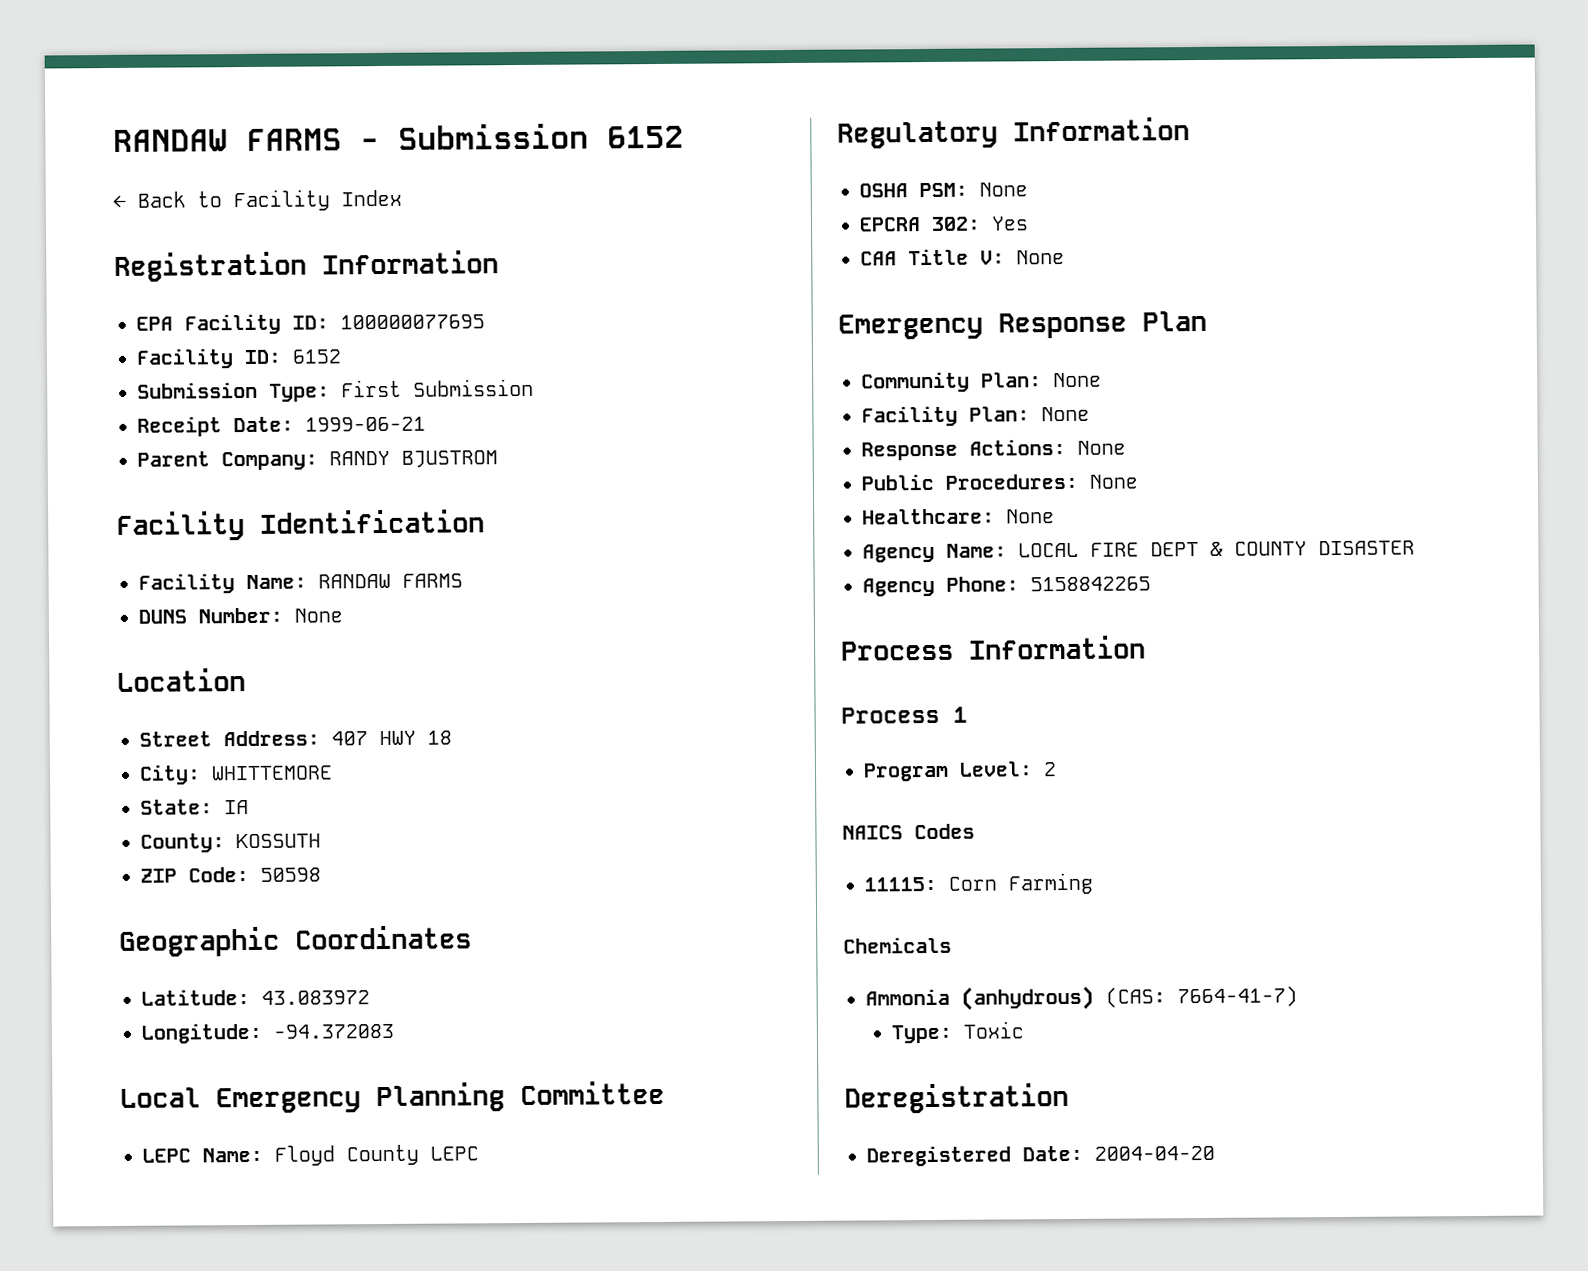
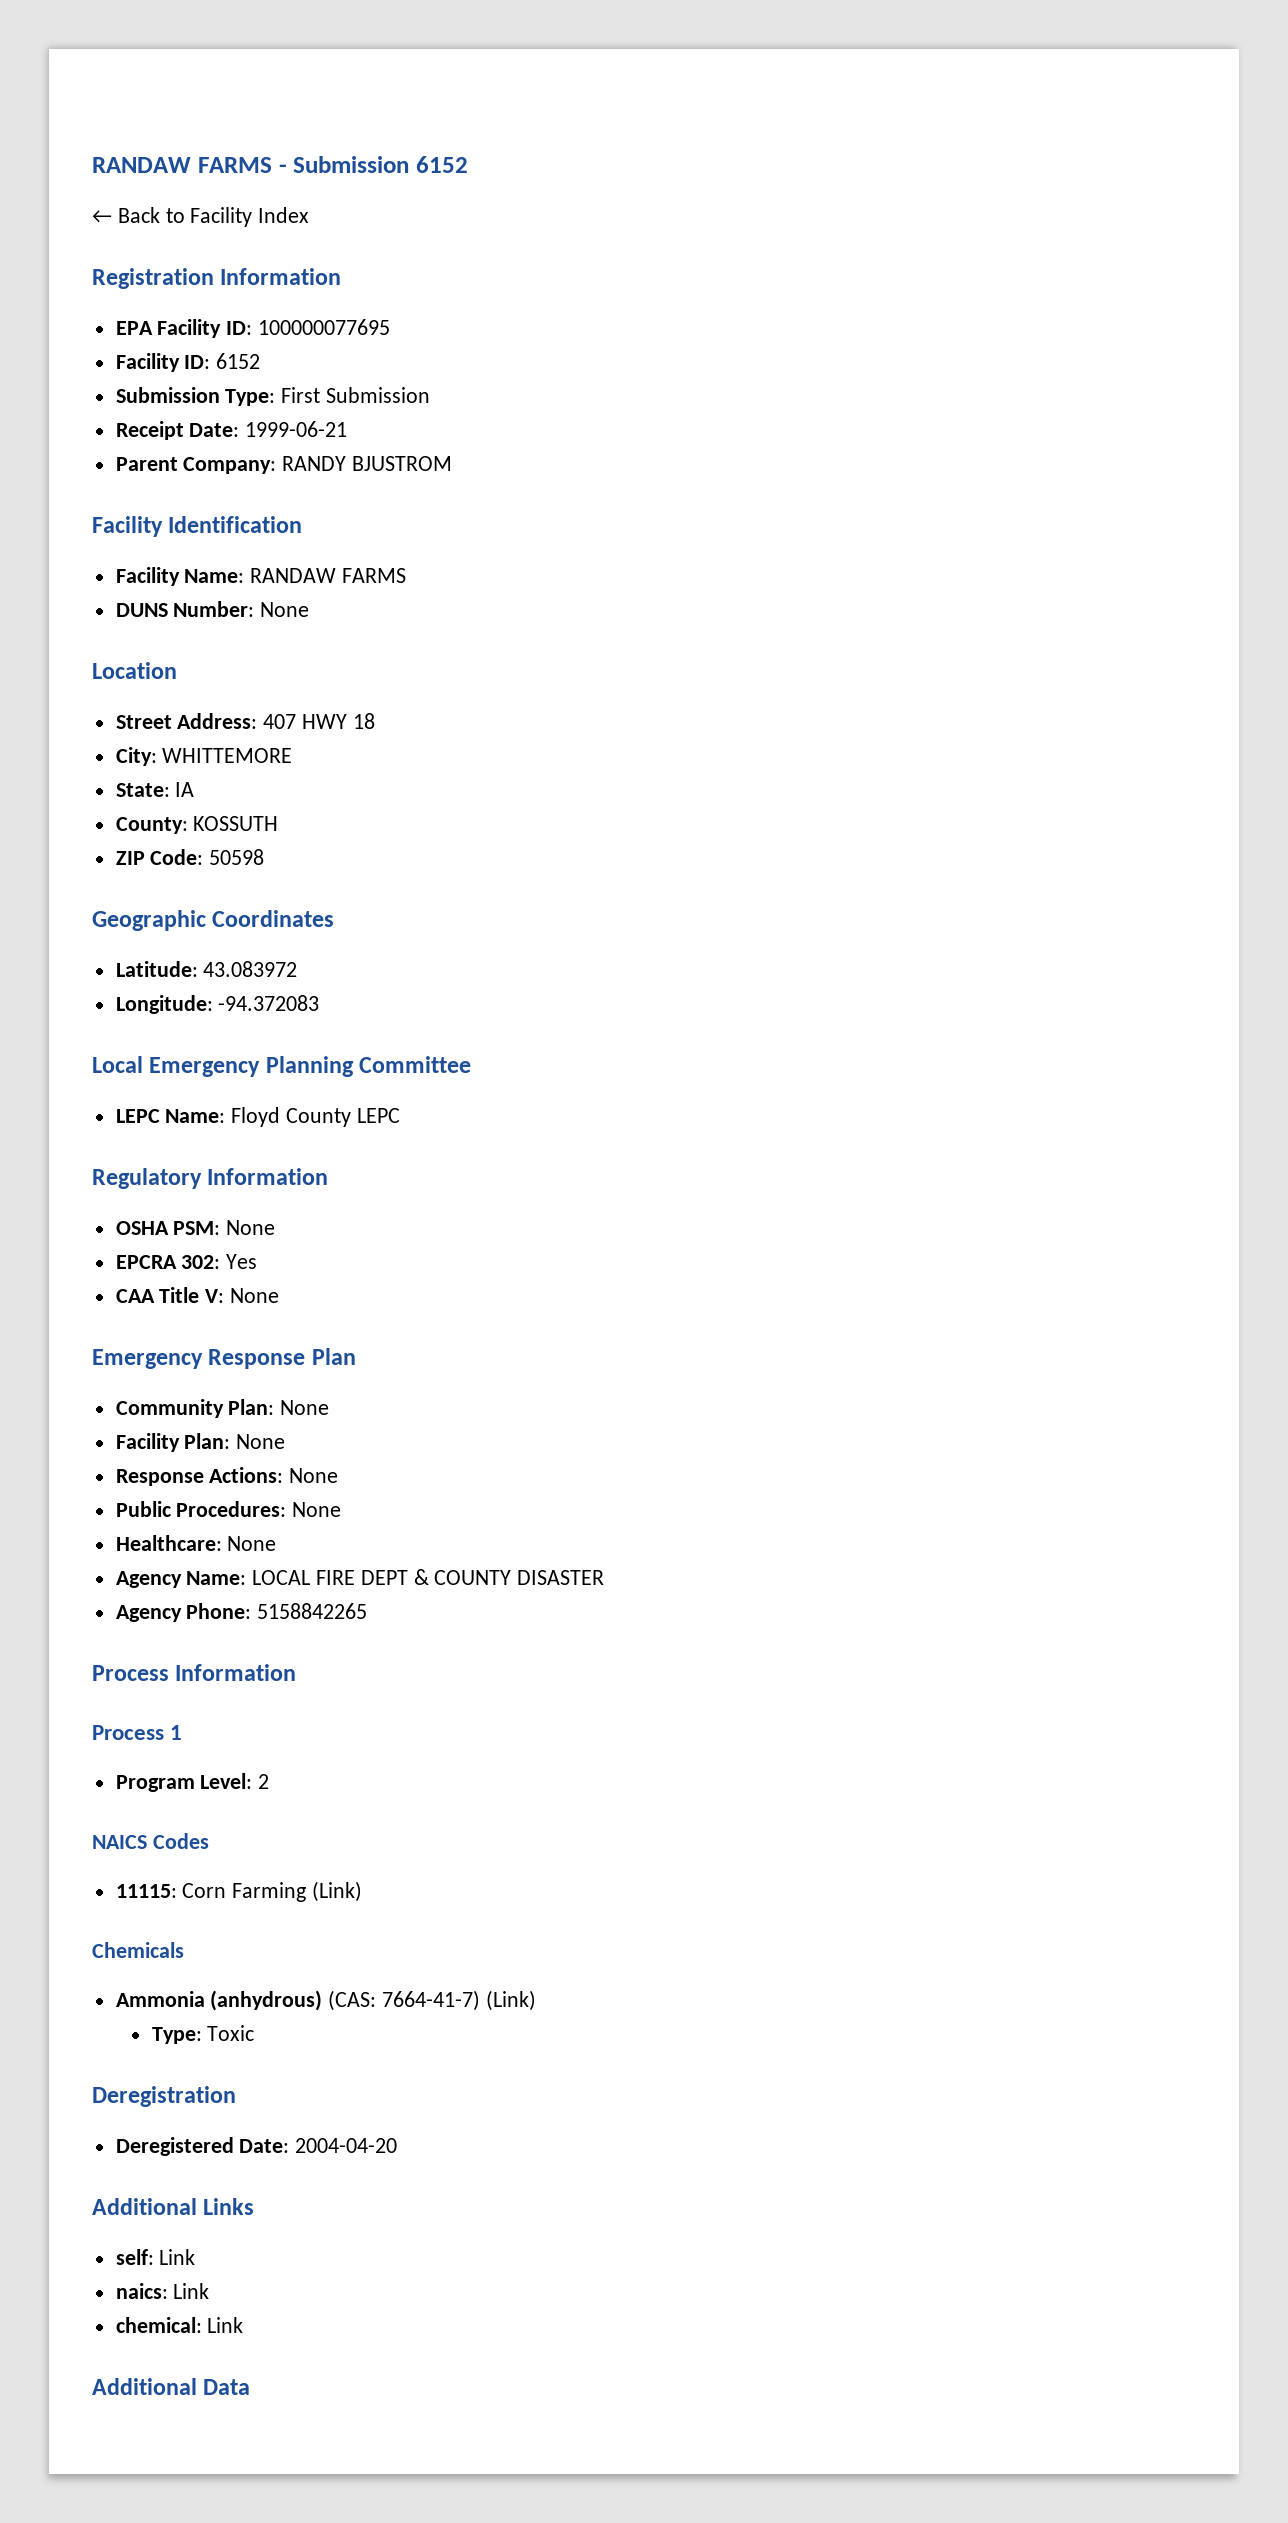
(1093, 883) none -> [312,1881,363,1902] (Link)
(1298, 997) none -> [485,1990,536,2011] (Link)
(1215, 1153) none -> [92,2198,255,2215] [115,2249,196,2265] [115,2283,210,2299] [115,2317,244,2333] [92,2378,251,2395] // Additional Links // self: Link // naics: Link // chemical: Link // Additional Data

